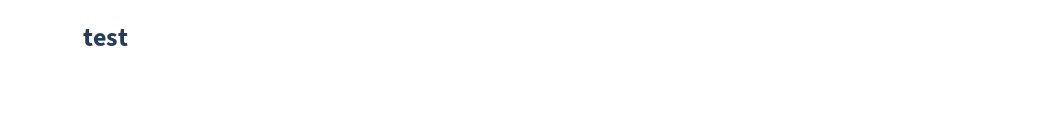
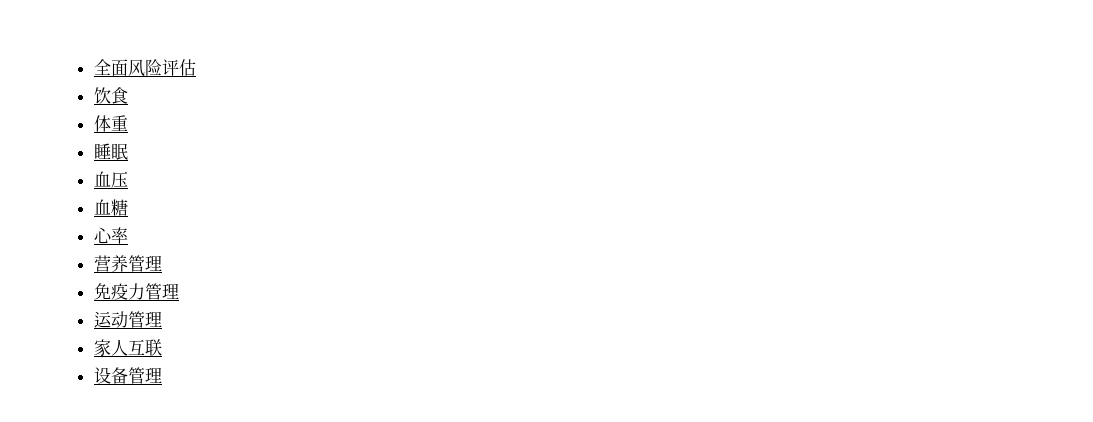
[83,29,128,46] test -> [93,59,196,77] [93,87,128,104] [93,115,128,132] [93,143,128,160] [93,171,128,188] [93,199,128,216] [93,227,128,244] [93,255,162,272] [93,283,179,300] [93,311,162,328] [93,339,162,357] [93,367,162,384] 全面风险评估 // 饮食 // 体重 // 睡眠 // 血压 // 血糖 // 心率 // 营养管理 // 免疫力管理 // 运动管理 // 家人互联 // 设备管理

